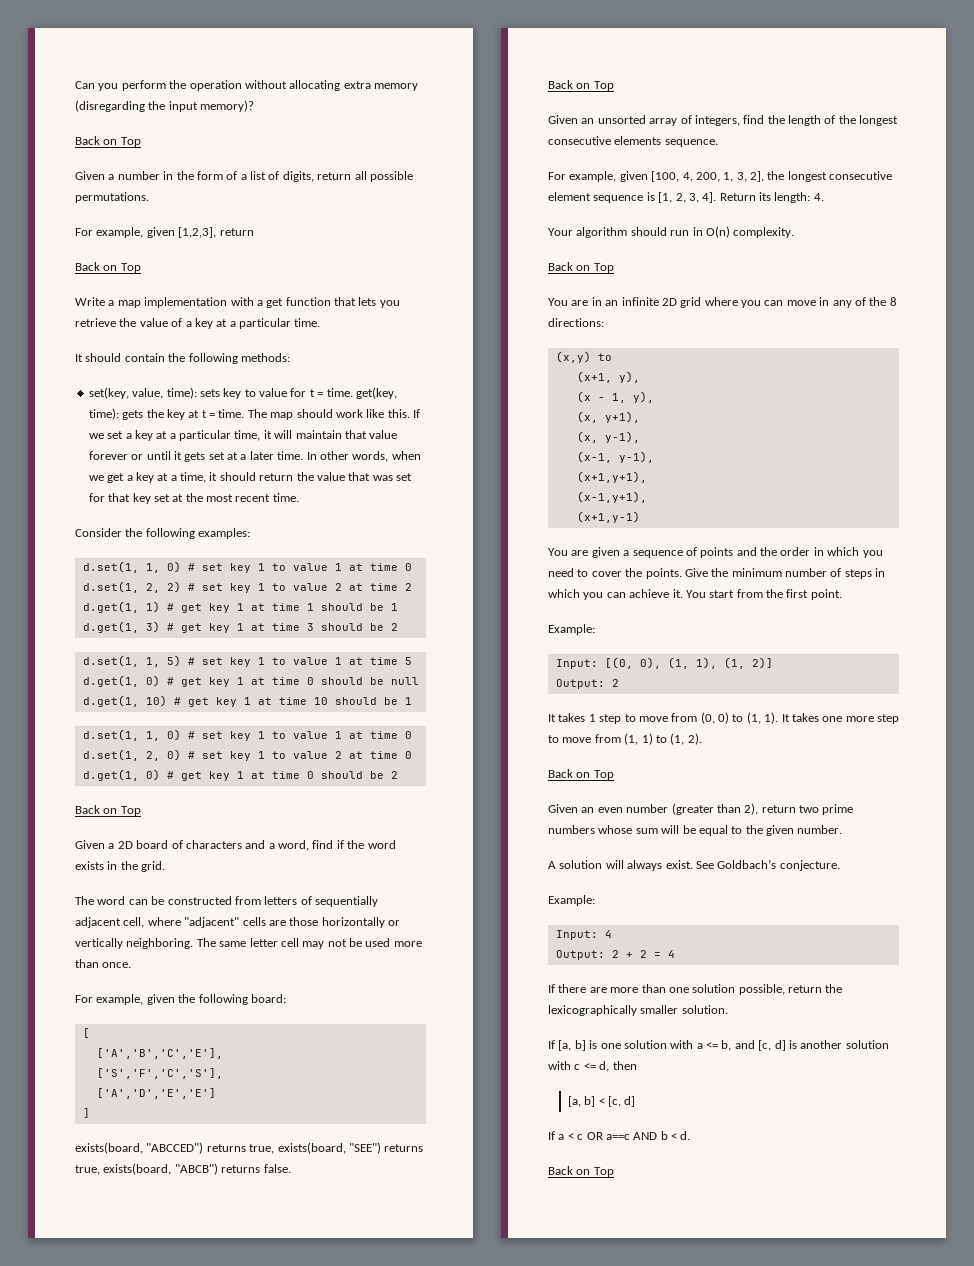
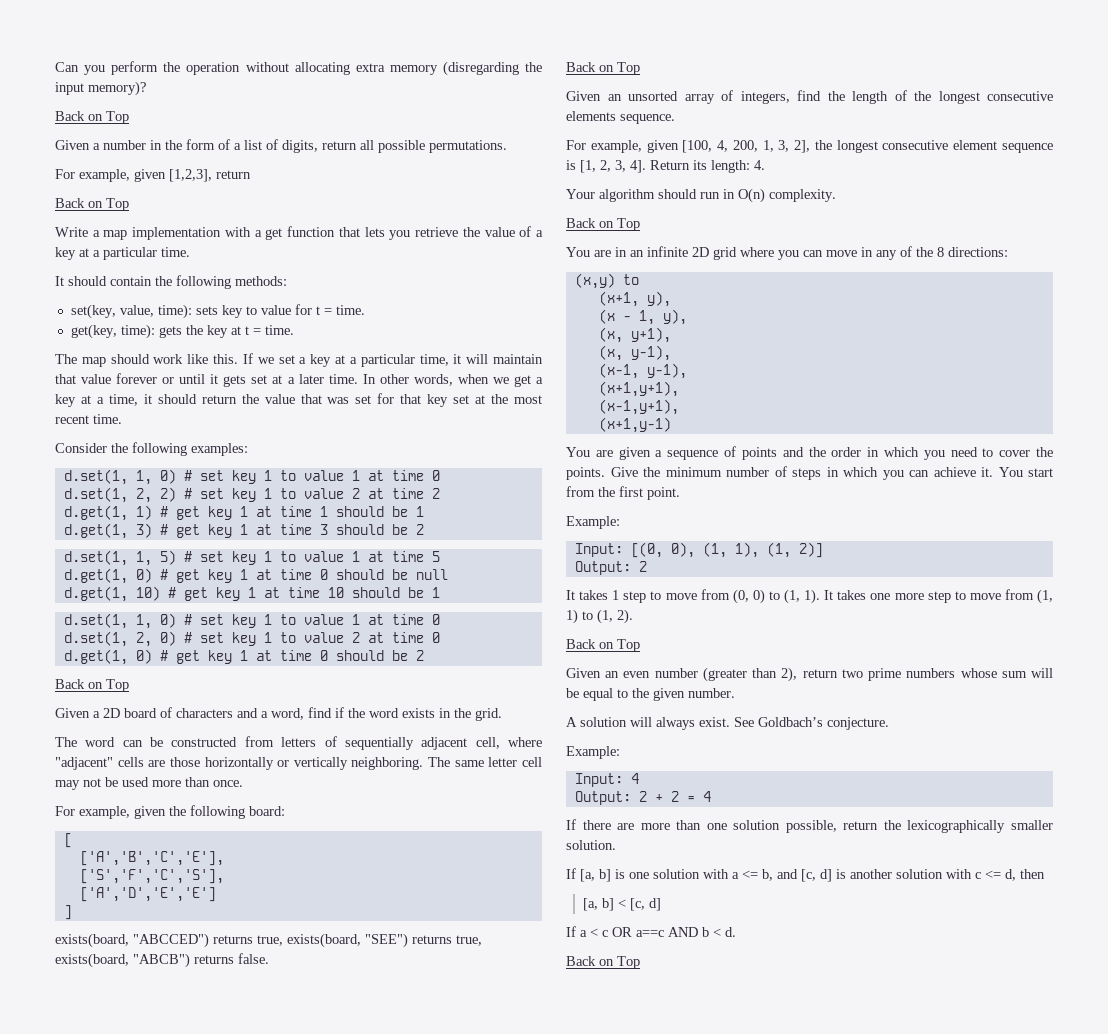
(353, 392) none -> (365, 310) //
(245, 413) none -> (294, 330) //

